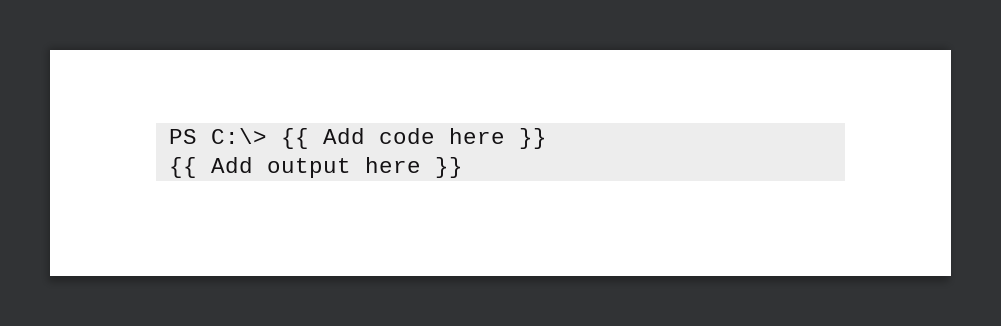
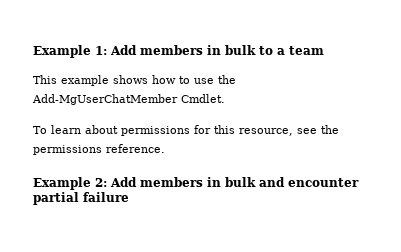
[169,128,548,149] [169,157,464,178] PS C:\> {{ Add code here }} // {{ Add output here }} -> [33,45,324,58] [33,75,236,86] [32,94,225,105] [33,125,339,136] [33,144,165,155] [33,177,359,190] [33,192,129,205] Example 1: Add members in bulk to a team // This example shows how to use the Add-MgUserChatMember Cmdlet. // To learn about permissions for this resource, see the permissions reference. // Example 2: Add members in bulk and encounter partial failure

